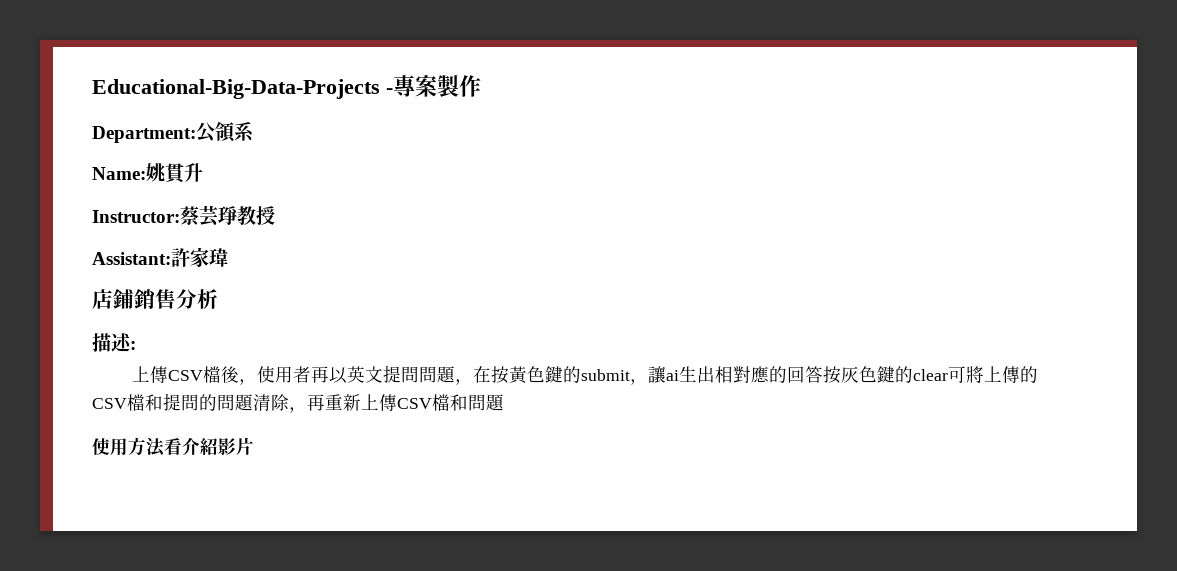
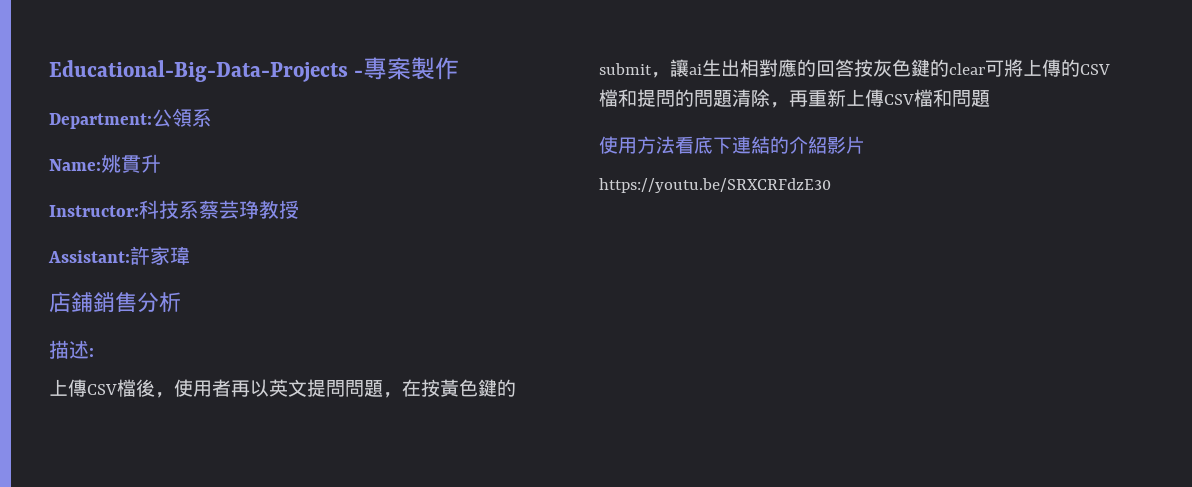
(180, 216) none -> [139,200,199,219] 科技系
(182, 446) none -> [694,136,789,154] 底下連結的
(254, 446) none -> [599,178,831,193] // https://youtu.be/SRXCRFdzE30

